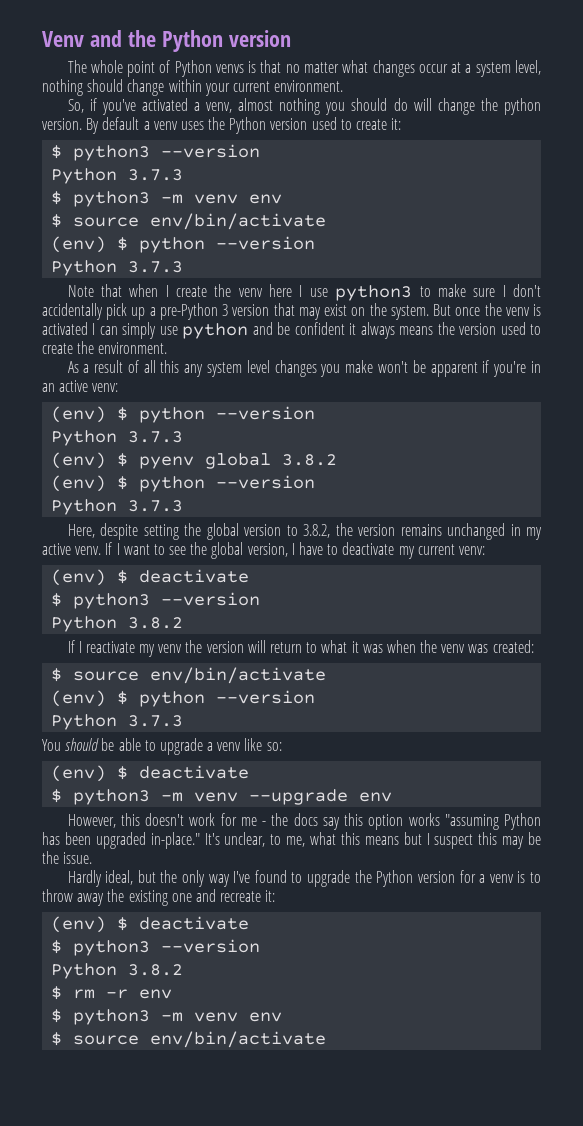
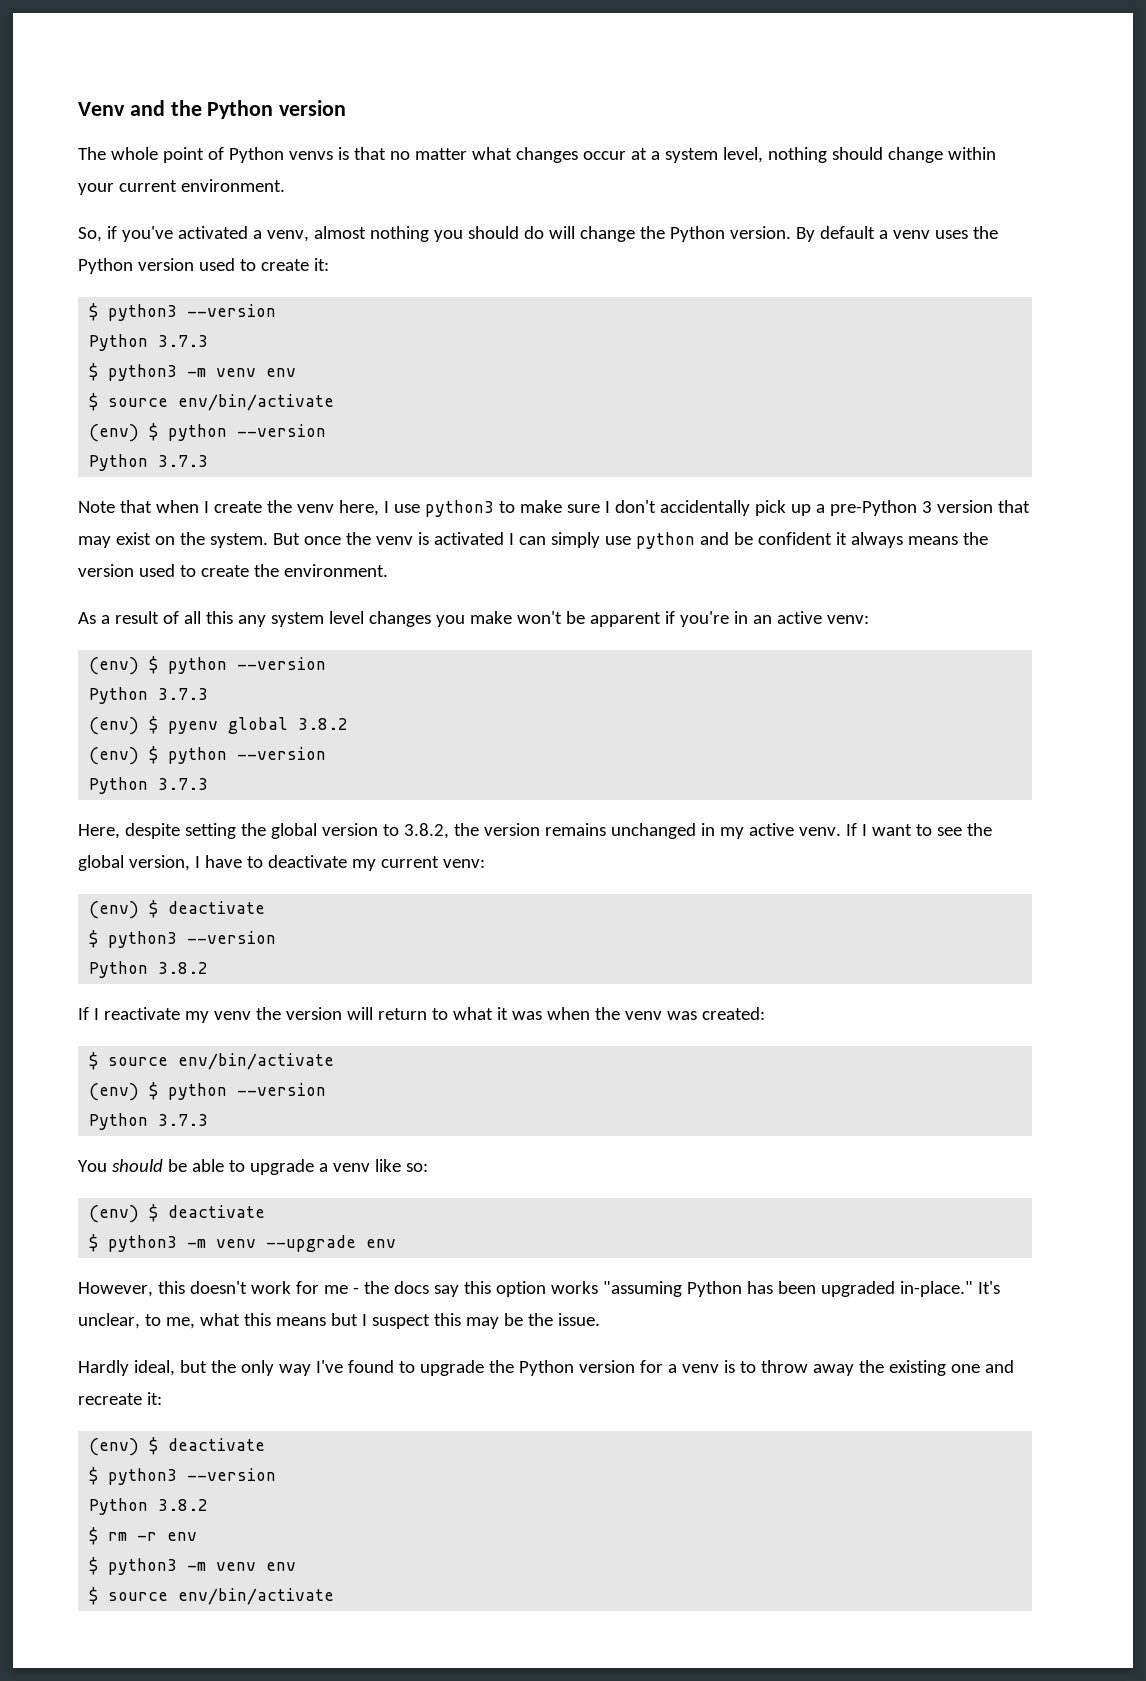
[503,98,541,115] python -> [669,226,725,242] Python
[269,284,293,297] here -> [338,500,379,516] here,

